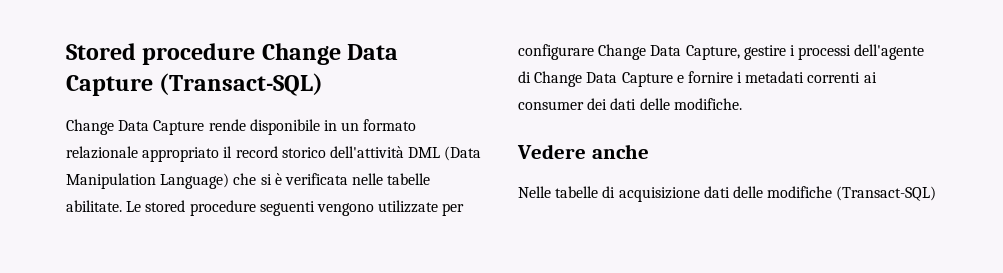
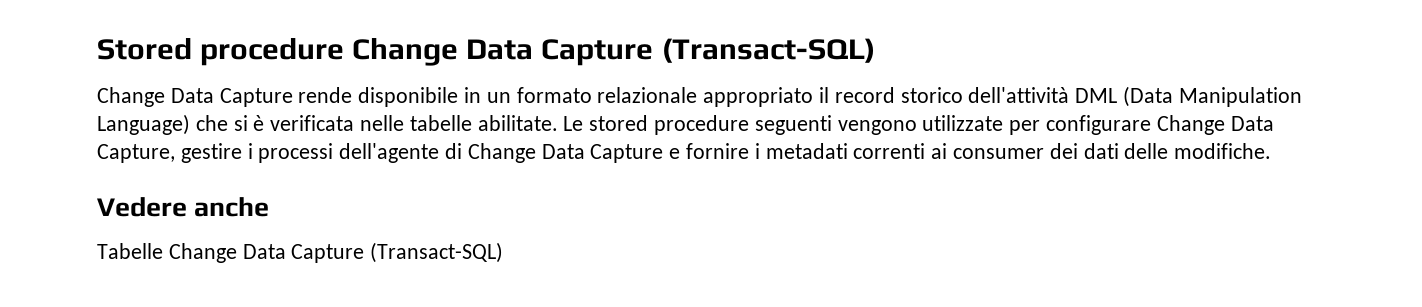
[518,186,833,202] Nelle tabelle di acquisizione dati delle modifiche -> [97,243,365,263] Tabelle Change Data Capture

